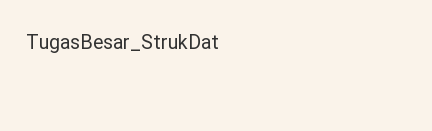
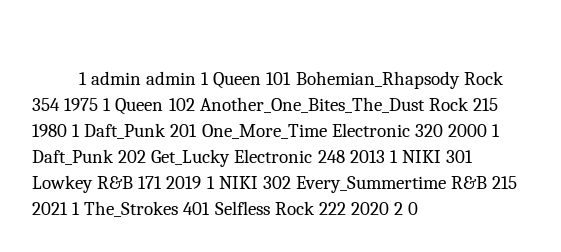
[26,34,219,53] TugasBesar_StrukDat -> [78,71,504,89] [32,97,498,115] [32,123,501,139] [32,149,474,167] [32,175,518,193] [32,201,419,217] 1 admin admin 1 Queen 101 Bohemian_Rhapsody Rock 354 1975 1 Queen 102 Another_One_Bites_The_Dust Rock 215 1980 1 Daft_Punk 201 One_More_Time Electronic 320 2000 1 Daft_Punk 202 Get_Lucky Electronic 248 2013 1 NIKI 301 Lowkey R&B 171 2019 1 NIKI 302 Every_Summertime R&B 215 2021 1 The_Strokes 401 Selfless Rock 222 2020 2 0

